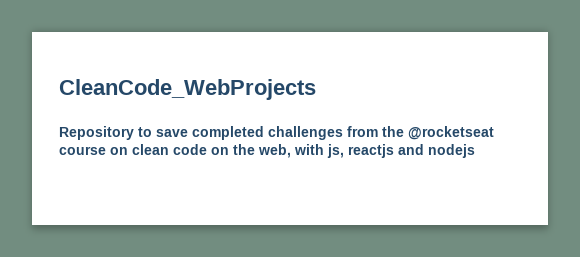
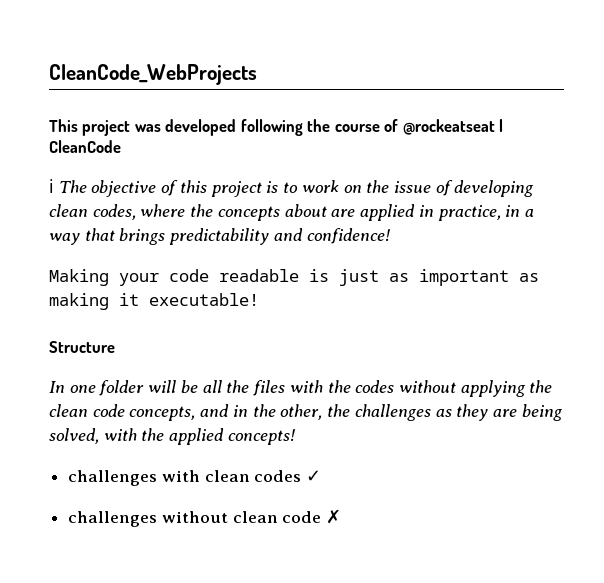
[59,126,494,140] [59,144,475,158] Repository to save completed challenges from the @rocketseat course on clean code on the web, with js, reactjs and nodejs -> [49,119,504,136] [49,140,121,153] [49,179,535,197] [49,204,534,221] [49,228,390,245] [49,269,539,286] [49,293,259,310] [49,341,115,353] [49,380,553,397] [49,404,563,421] [49,428,295,445] [68,470,322,486] [68,509,342,527] This project was developed following the course of @rockeatseat | CleanCode // ℹ The objective of this project is to work on the issue of developing clean codes, where the concepts about are applied in practice, in a way that brings predictability and confidence! // Making your code readable is just as important as making it executable! // Structure // In one folder will be all the files with the codes without applying the clean code concepts, and in the other, the challenges as they are being solved, with the applied concepts! // challenges with clean codes ✓ // challenges without clean code ✗

